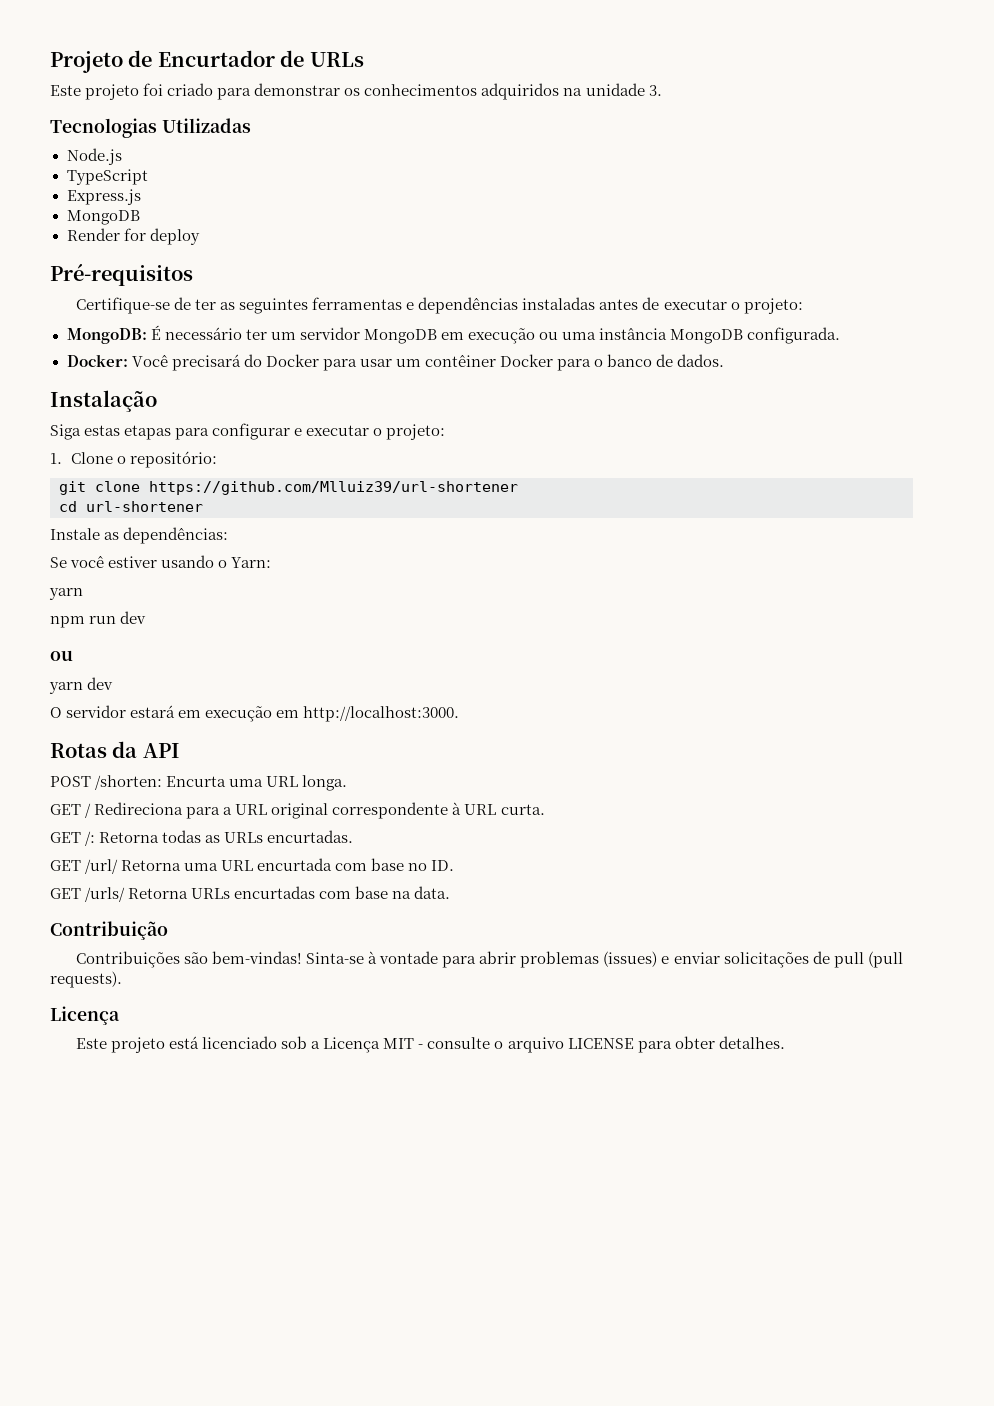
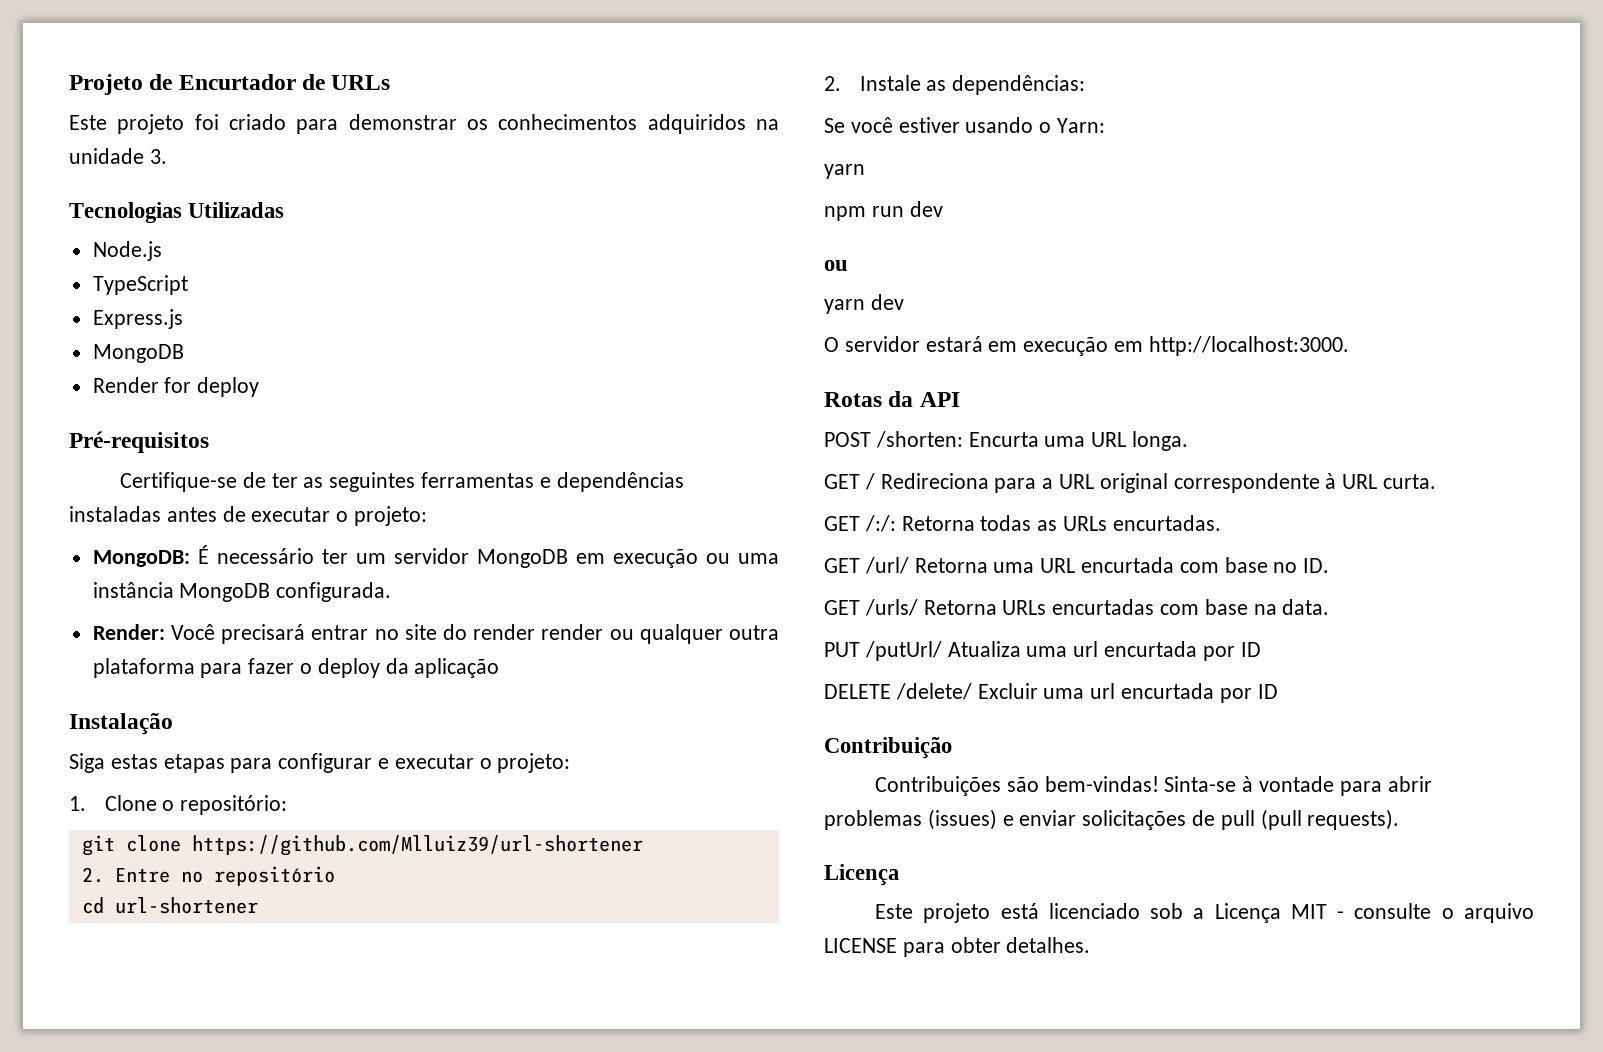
[66,354,128,367] Docker: -> [92,624,165,640] Render:
[243,354,725,371] do Docker para usar um contêiner Docker para o banco de dados. -> [311,624,779,644] [92,658,500,678] entrar no site do render render ou qualquer outra plataforma para fazer o deploy da aplicação
(518, 488) none -> [81,866,335,886] // 2. Entre no repositório
(203, 506) none -> [824,76,841,91] 2.
[85,831,96,846] /: -> [864,515,896,532] /:/:
(451, 892) none -> [824,641,1261,661] [824,683,1278,703] // PUT /putUrl/ Atualiza uma url encurtada por ID // DELETE /delete/ Excluir uma url encurtada por ID

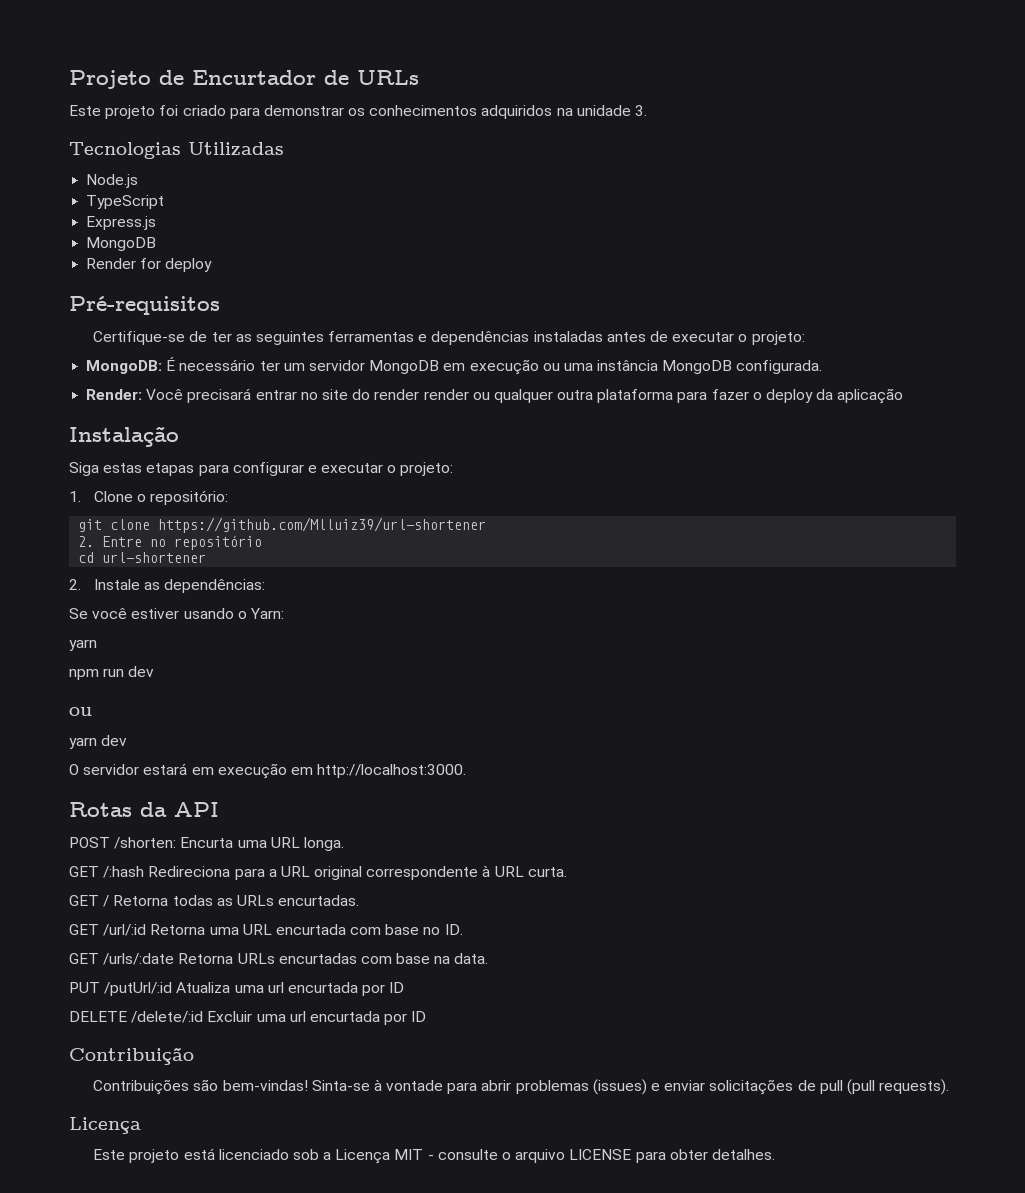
[864,473,875,490] / -> [103,866,145,878] /:hash
[864,515,896,532] /:/: -> [103,895,110,907] /
[864,557,909,574] /url/ -> [103,924,147,936] /url/:id
[864,599,918,616] /urls/ -> [103,953,175,965] /urls/:date
[864,641,942,661] /putUrl/ -> [104,982,173,996] /putUrl/:id
[895,683,972,700] /delete/ -> [131,1011,204,1023] /delete/:id

